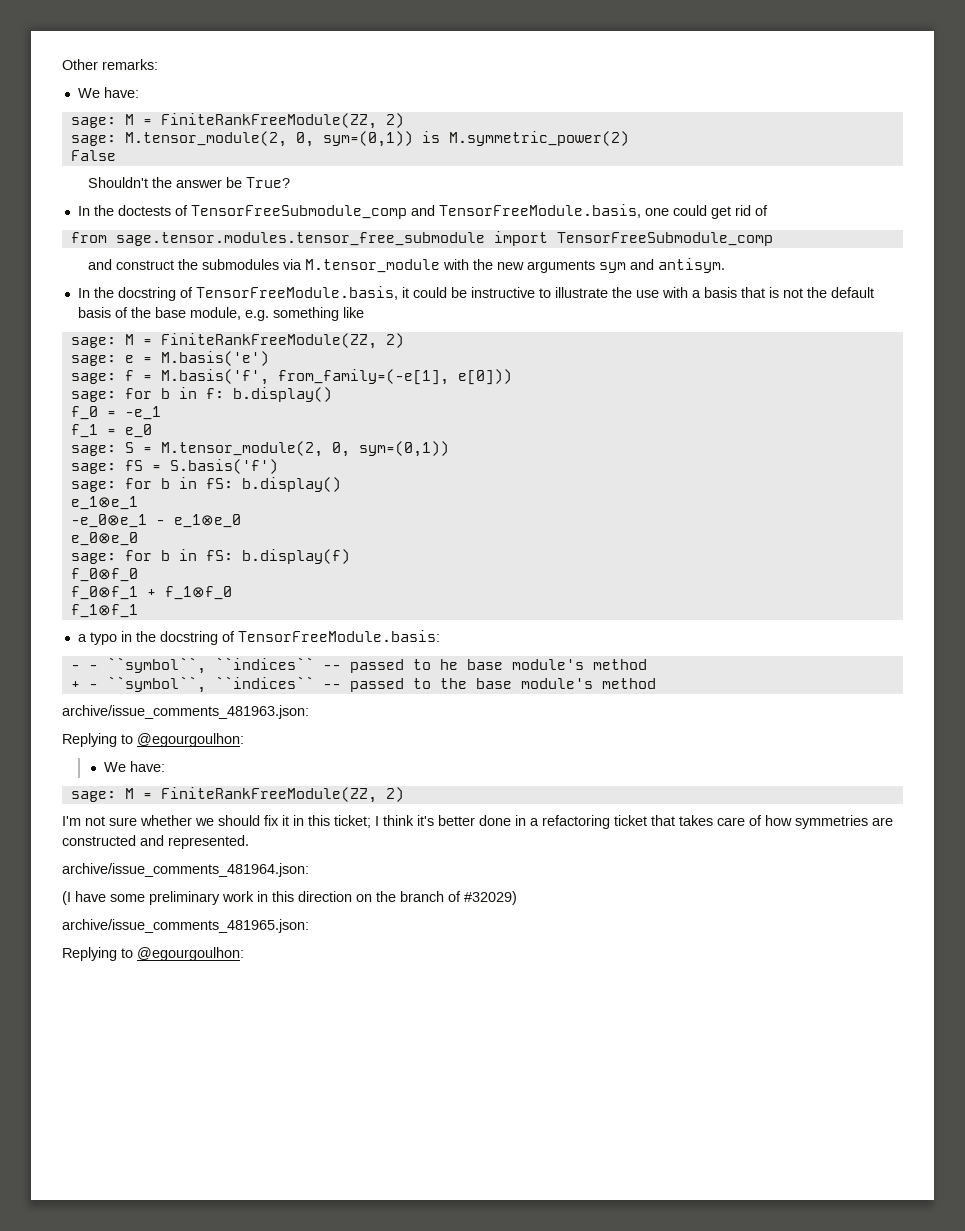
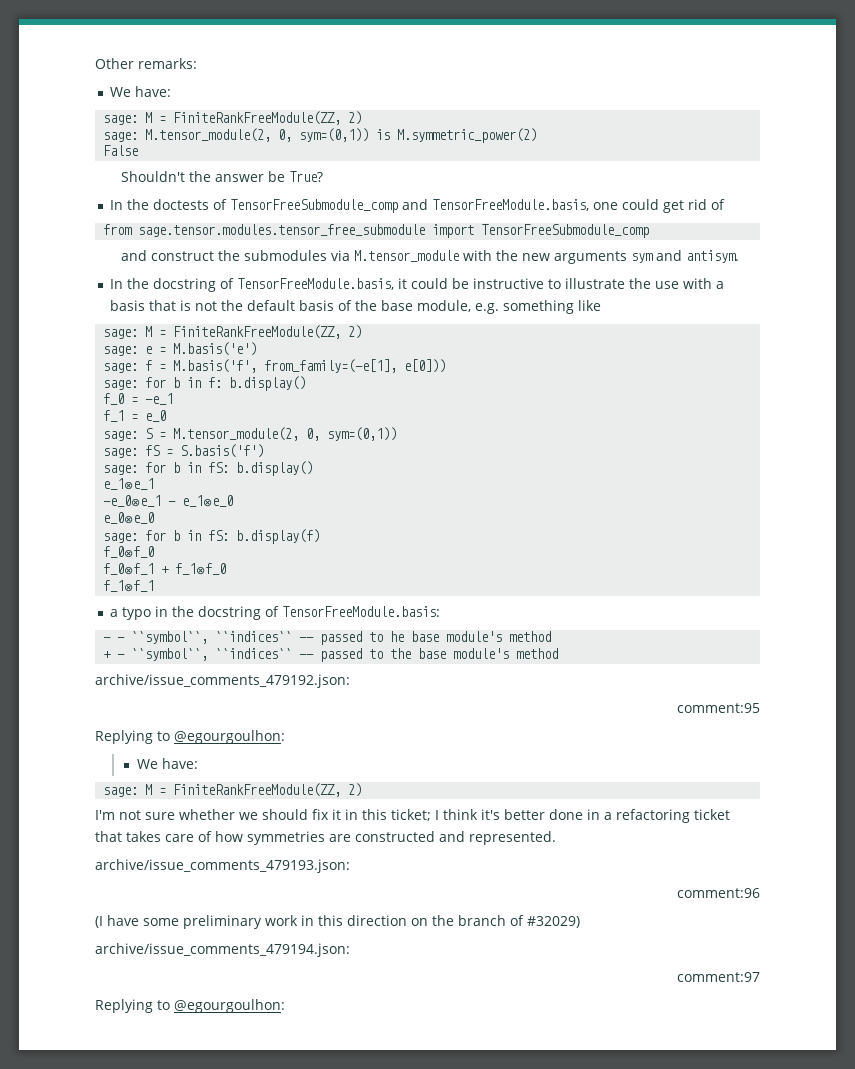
[62,705,309,719] archive/issue_comments_481963.json: -> [95,674,350,688] [677,703,760,713] archive/issue_comments_479192.json: // comment:95
[62,863,309,877] archive/issue_comments_481964.json: -> [95,859,350,873] [677,888,760,898] archive/issue_comments_479193.json: // comment:96
[62,919,309,933] archive/issue_comments_481965.json: -> [95,943,350,957] [677,972,760,982] archive/issue_comments_479194.json: // comment:97

